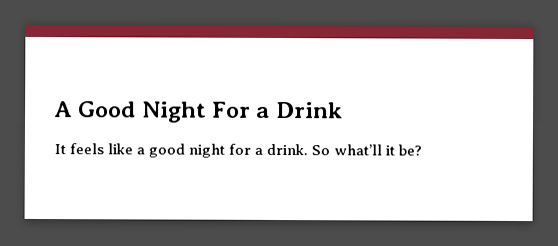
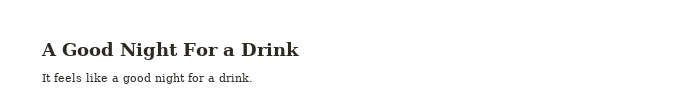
[311,144,422,156] So what’ll it be? -> (253, 77) none

